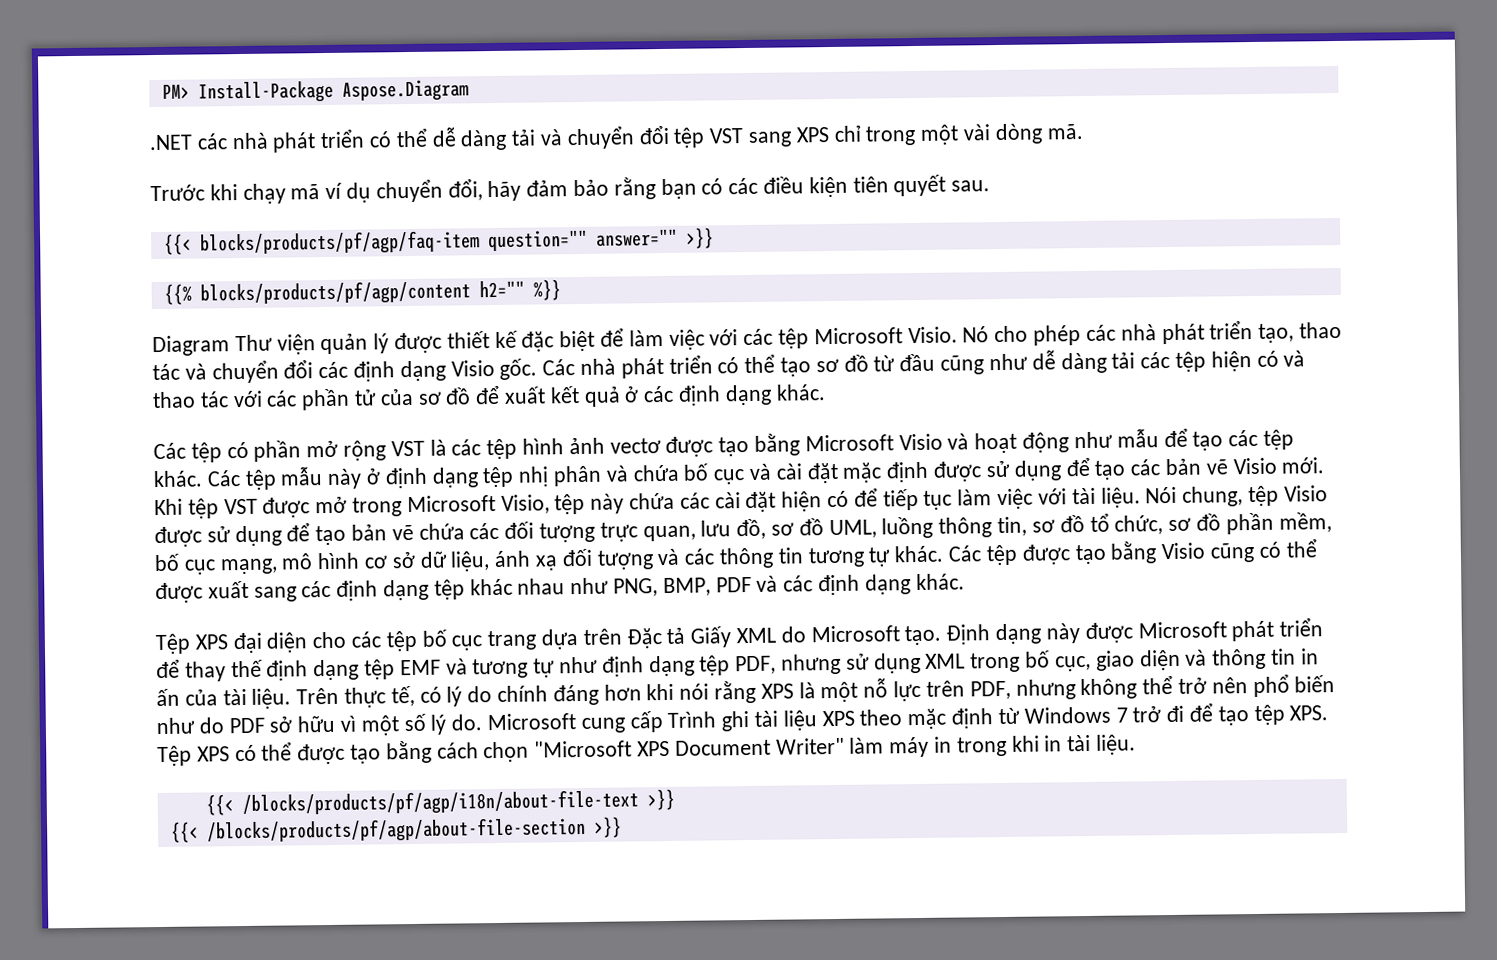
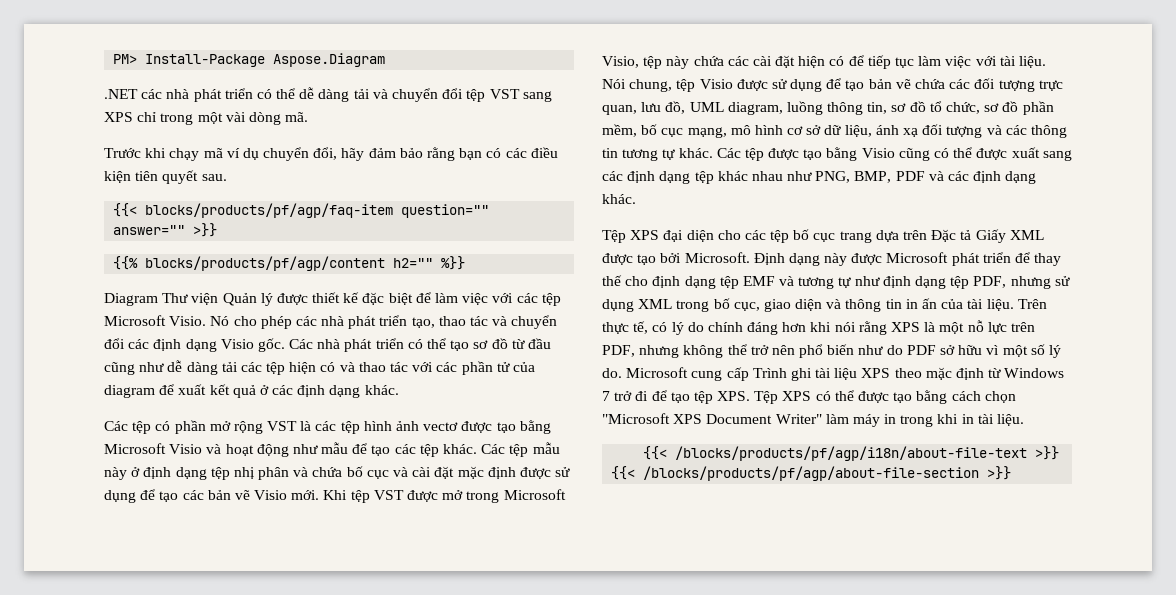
[320,333,369,355] quản -> [222,293,257,306] Quản
[417,387,472,405] sơ đồ -> [104,385,155,398] diagram
[771,518,877,539] sơ đồ UML, -> [689,102,783,115] UML diagram,
[780,625,942,646] do Microsoft tạo. -> [602,252,750,265] được tạo bởi Microsoft.
(263, 668) none -> [625,276,649,286] cho

